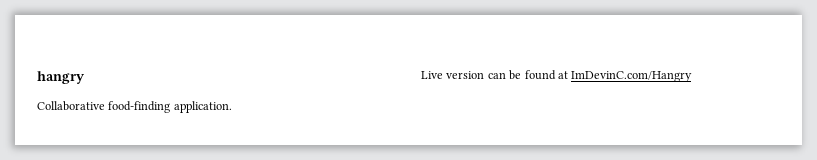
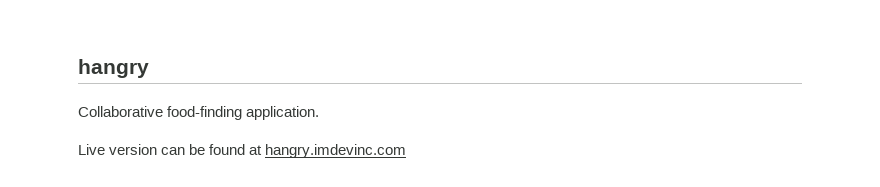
[571,71,693,82] ImDevinC.com/Hangry -> [265,144,407,158] hangry.imdevinc.com

